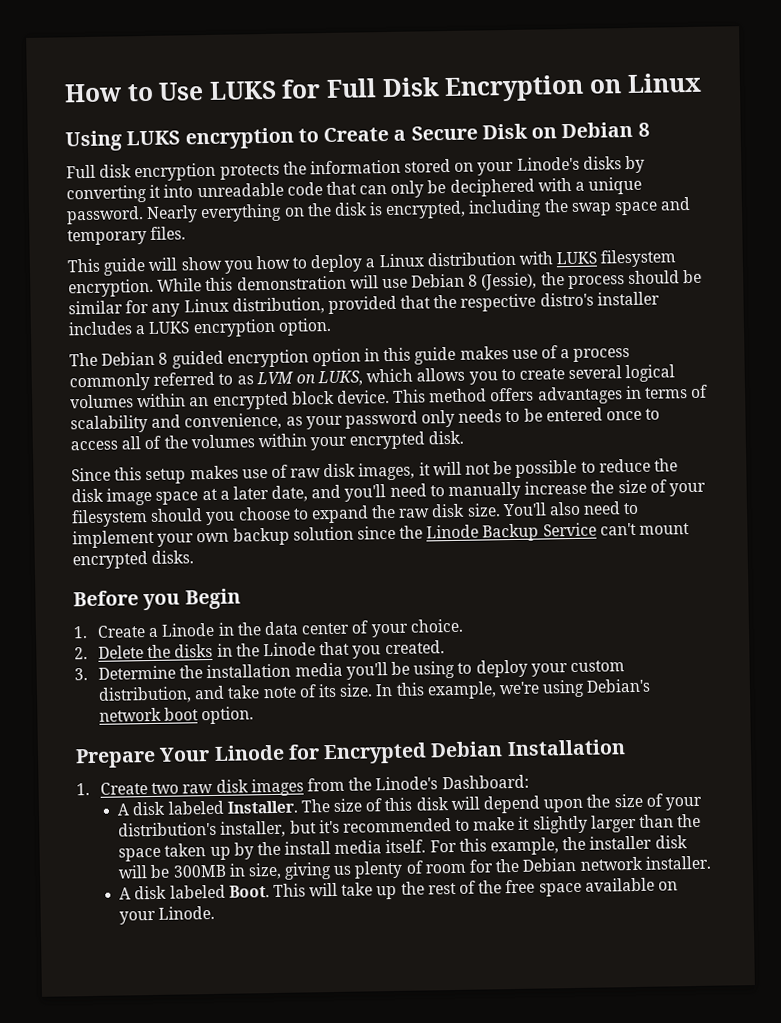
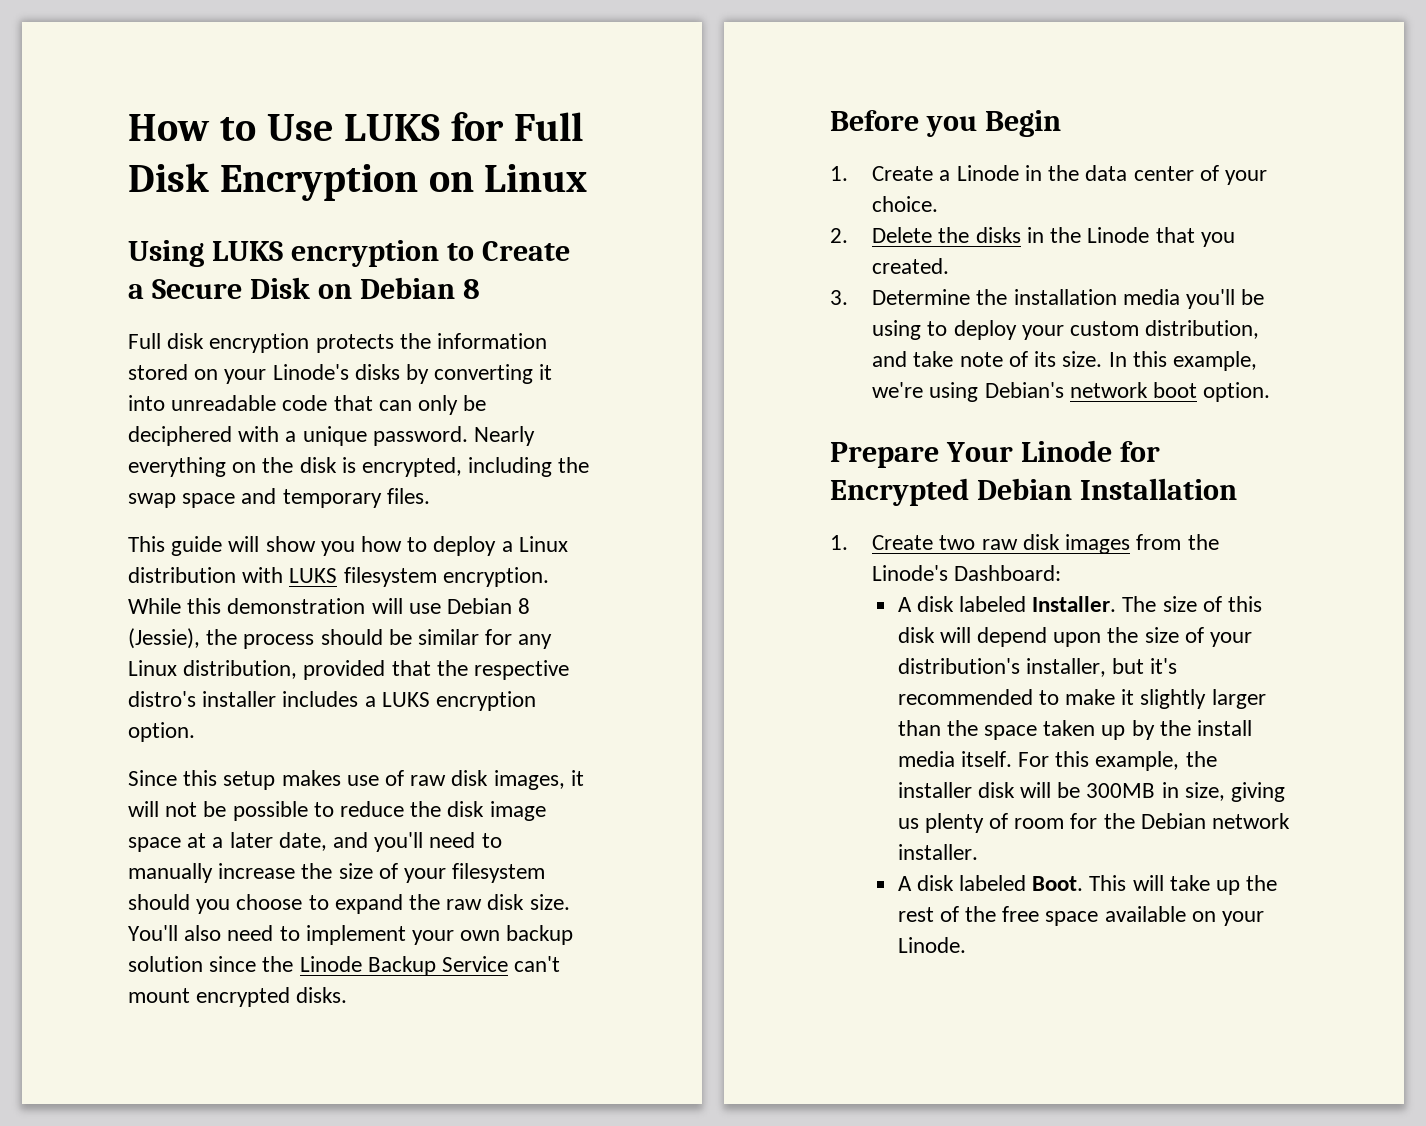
[69,345,631,369] [69,364,676,392] [70,384,709,410] [70,407,661,434] [70,430,465,451] // The Debian 8 guided encryption option in this guide makes use of a process commonly referred to as LVM on LUKS, which allows you to create several logical volumes within an encrypted block device. This method offers advantages in terms of scalability and convenience, as your password only needs to be entered once to access all of the volumes within your encrypted disk. -> (195, 732) none

